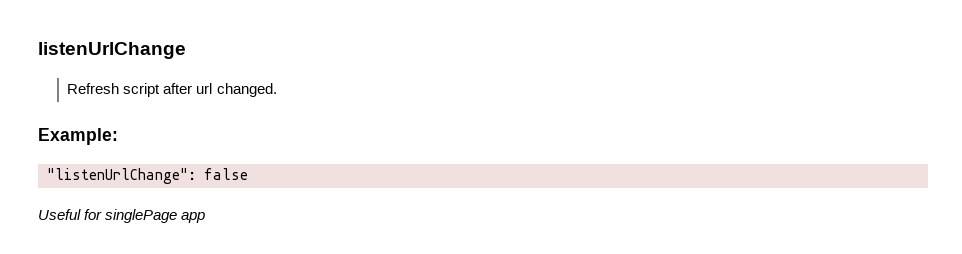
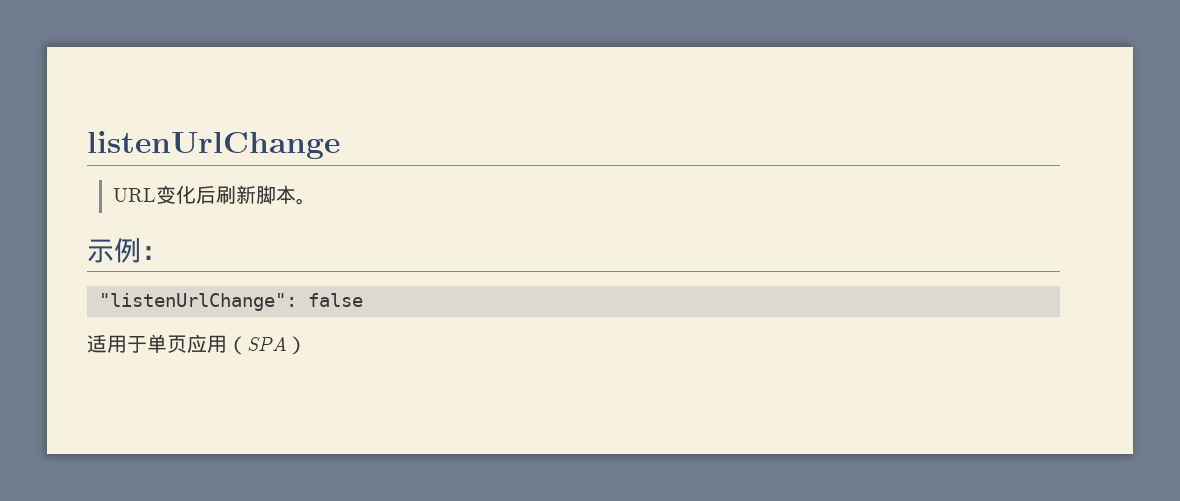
[67,83,277,97] [38,128,118,145] [47,168,248,184] [38,209,206,223] Refresh script after url changed. // Example: // "listenUrlChange": false // Useful for singlePage app -> [113,185,317,205] [87,238,168,263] [99,293,363,311] [87,334,307,355] URL变化后刷新脚本。 // 示例： // "listenUrlChange": false // 适用于单页应用（SPA）

